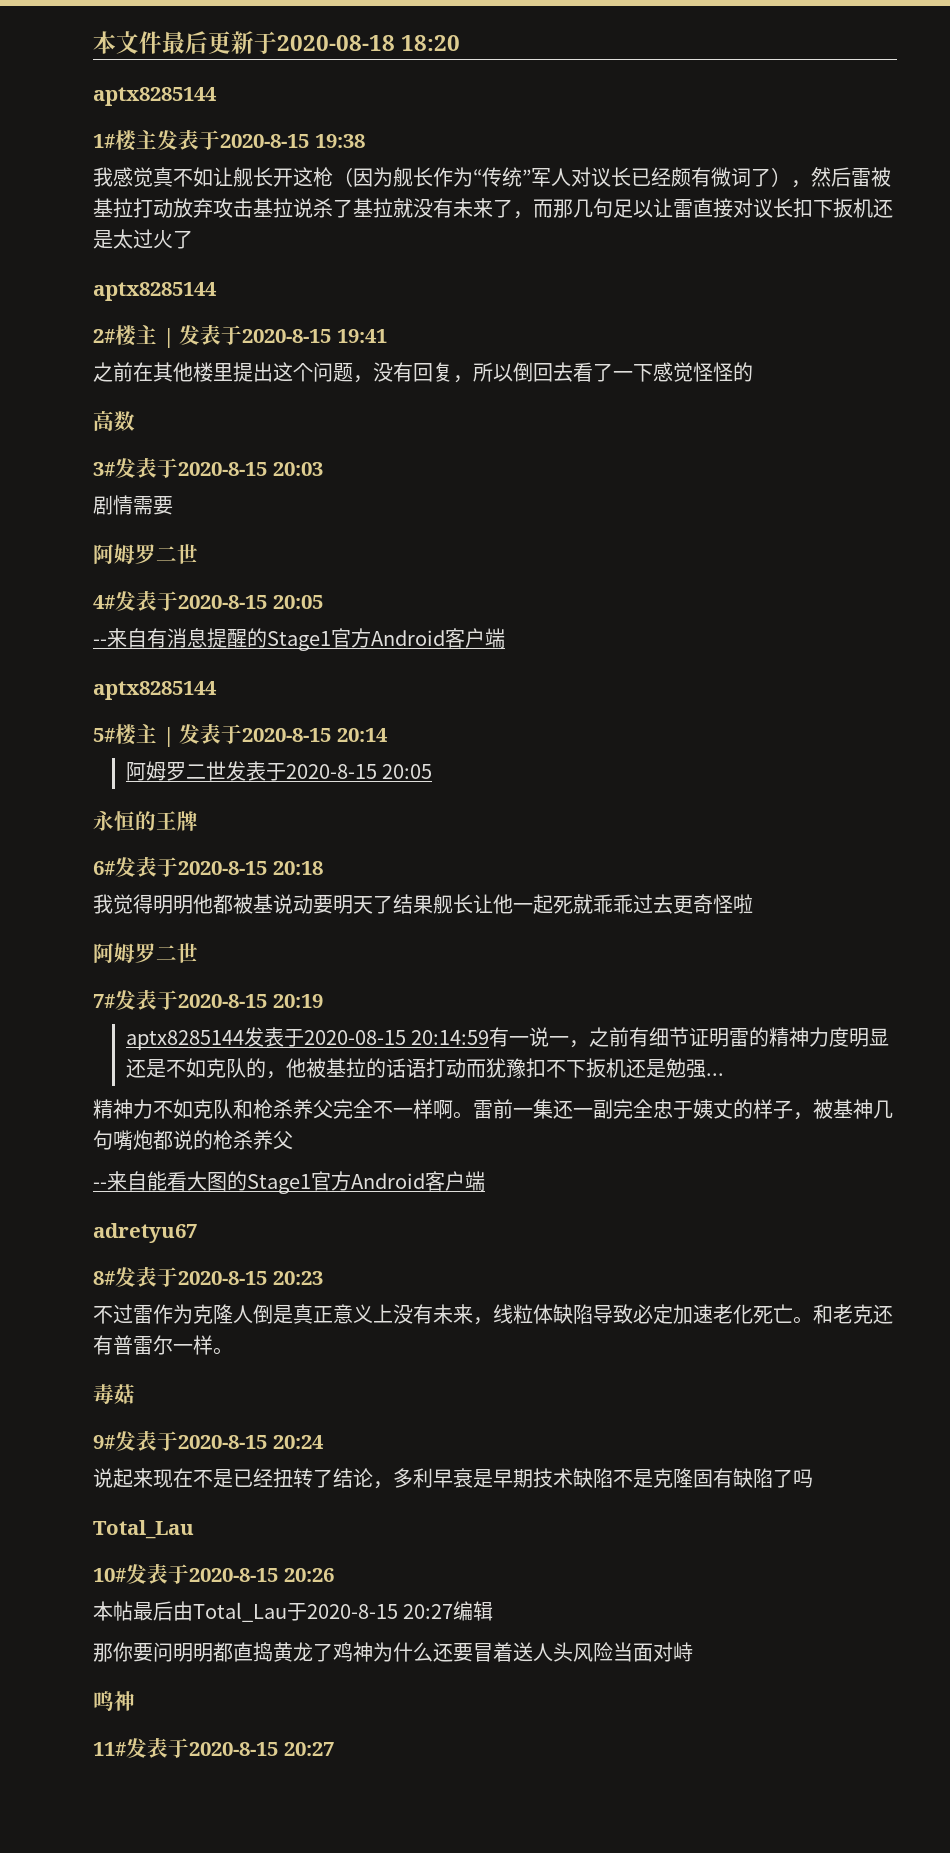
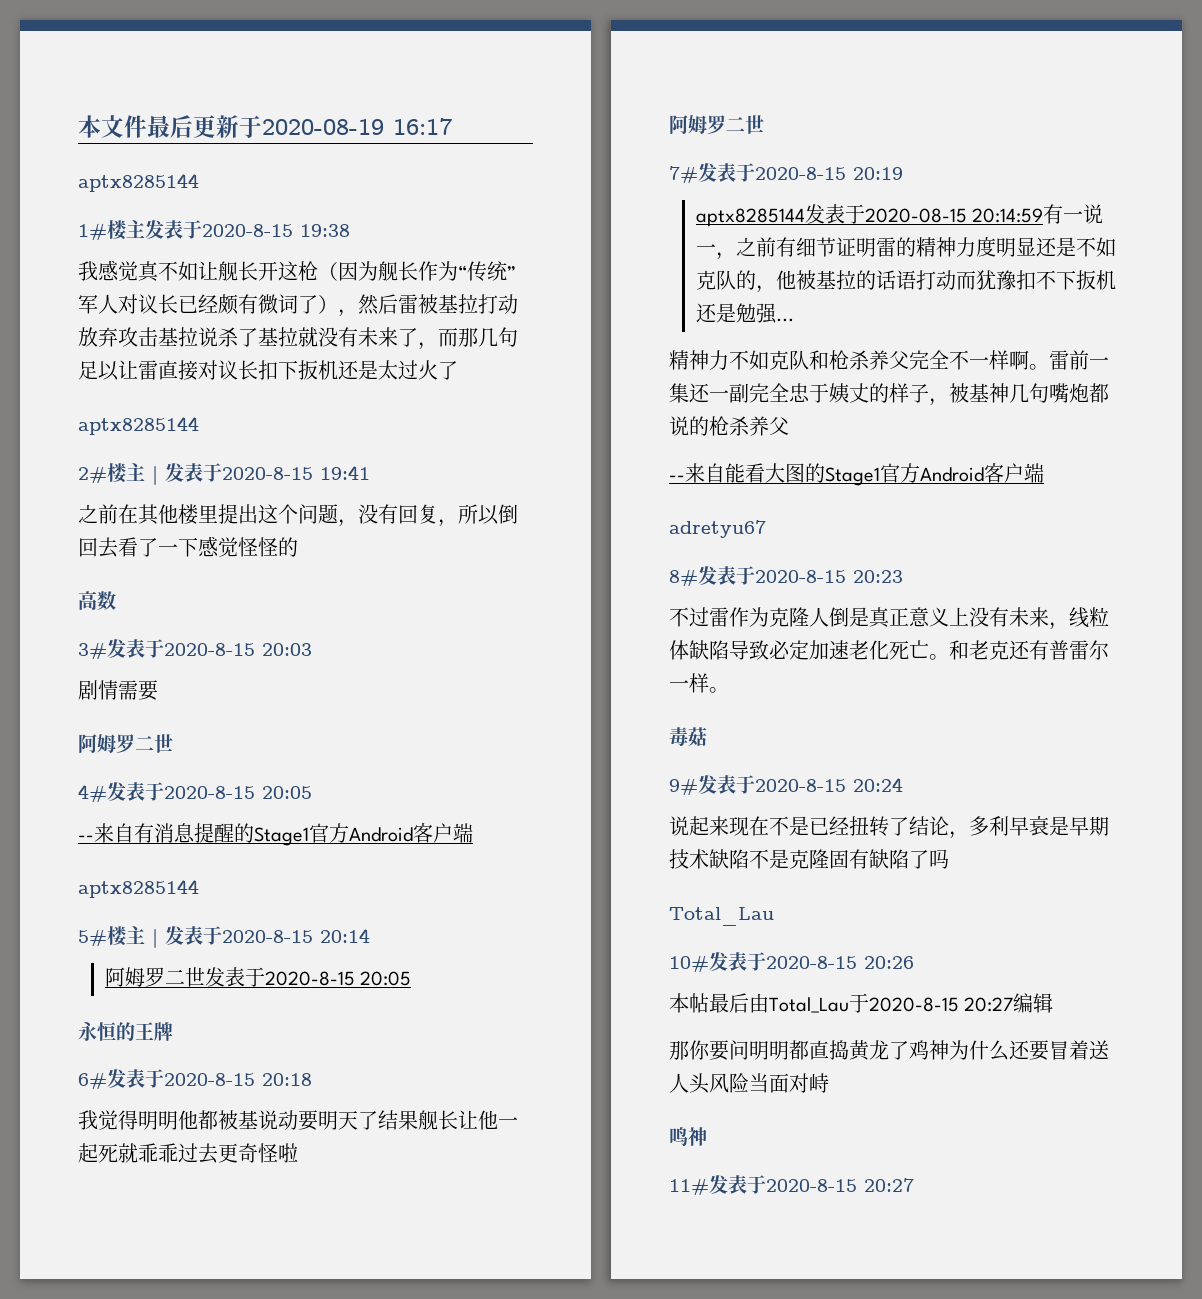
[277,35,461,51] 2020-08-18 18:20 -> [262,118,452,135] 2020-08-19 16:17

